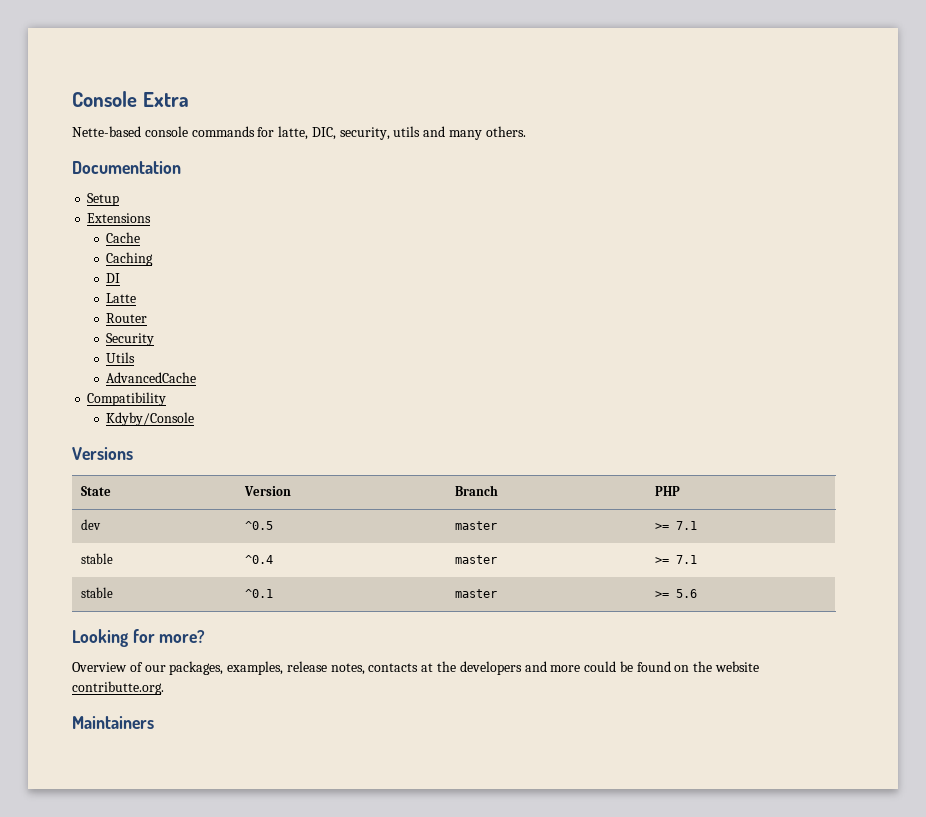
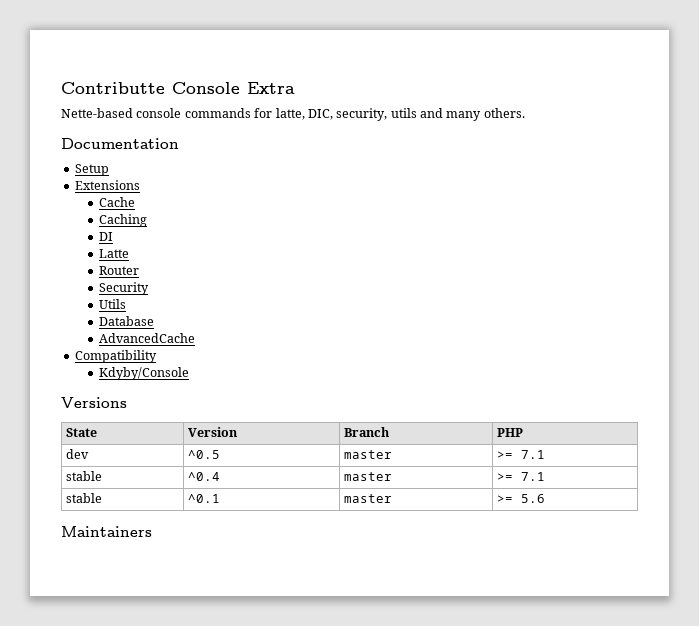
(72, 99) none -> [61,82,165,94] Contributte
(136, 357) none -> [99,316,155,326] // Database
[72,629,206,647] [72,661,760,675] [72,681,164,695] // Looking for more? // Overview of our packages, examples, release notes, contacts at the developers and more could be found on the website contributte.org. -> (546, 498) none

